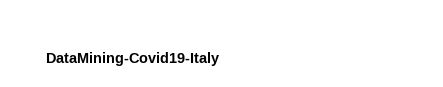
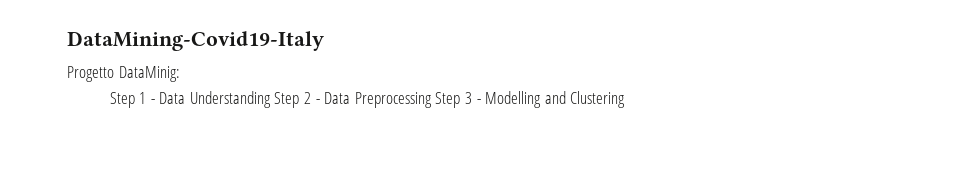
(219, 59) none -> [67,66,180,82] [109,91,626,108] // Progetto DataMinig: // Step 1 - Data Understanding Step 2 - Data Preprocessing Step 3 - Modelling and Clustering

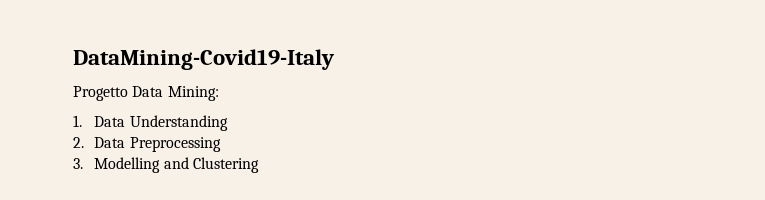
[118,66,180,82] [109,92,155,108] DataMinig: // Step 1 - -> [132,86,219,101] [73,115,82,127] Data Mining: // 1.
[274,92,320,108] Step 2 - -> [73,137,84,148] // 2.
[435,92,481,108] Step 3 - -> [73,158,83,169] // 3.

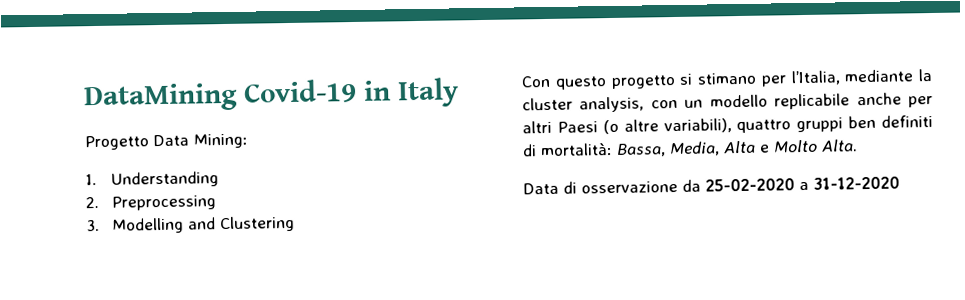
[73,49,334,70] DataMining-Covid19-Italy -> [83,77,459,113] DataMining Covid-19 in Italy
[94,116,126,127] Data -> (97, 180) none
[94,137,126,148] Data -> (99, 202) none
(259, 165) none -> [521,69,932,90] [522,92,933,113] [522,115,933,135] [522,139,858,157] [523,176,900,195] // Con questo progetto si stimano per l’Italia, mediante la cluster analysis, con un modello replicabile anche per altri Paesi (o altre variabili), quattro gruppi ben definiti di mortalità: Bassa, Media, Alta e Molto Alta. // Data di osservazione da 25-02-2020 a 31-12-2020

